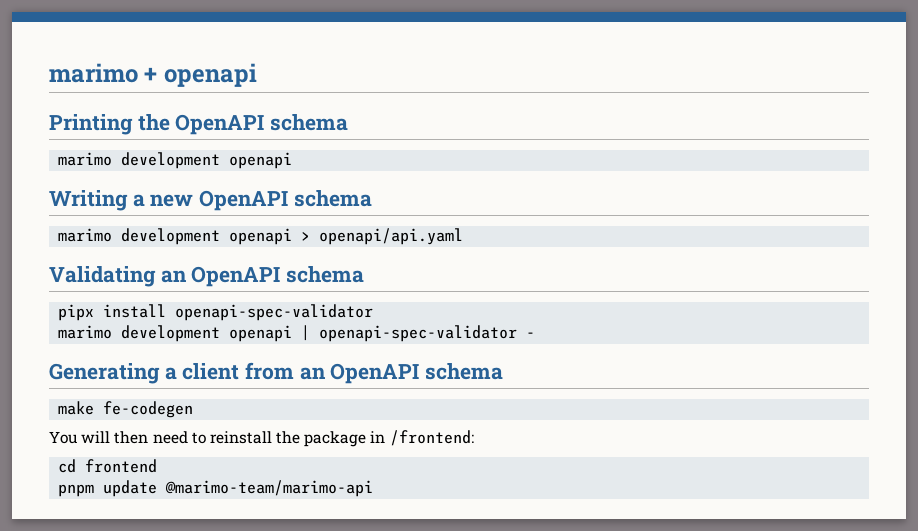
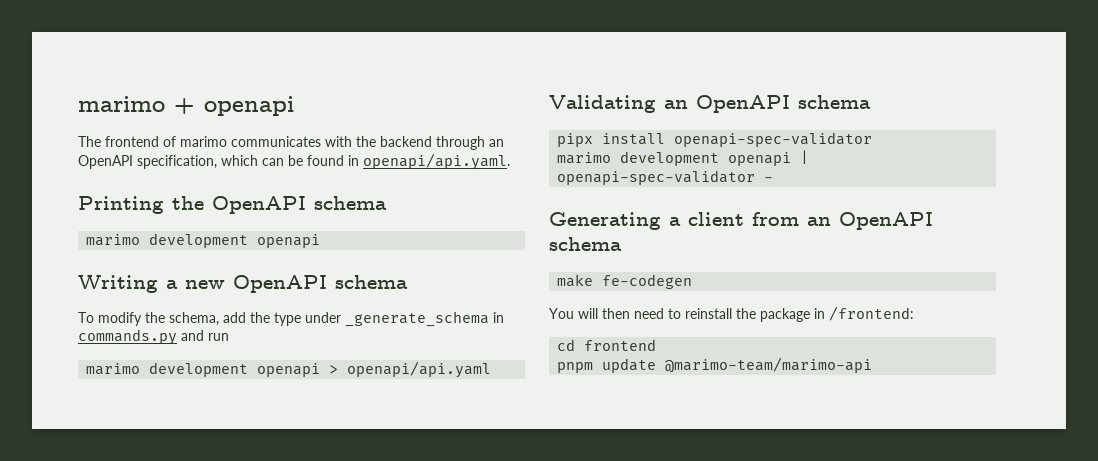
(257, 75) none -> [78,136,504,150] [78,153,510,170] // The frontend of marimo communicates with the backend through an OpenAPI specification, which can be found in openapi/api.yaml.
(372, 198) none -> [78,311,504,327] [78,329,229,345] // To modify the schema, add the type under _generate_schema in commands.py and run

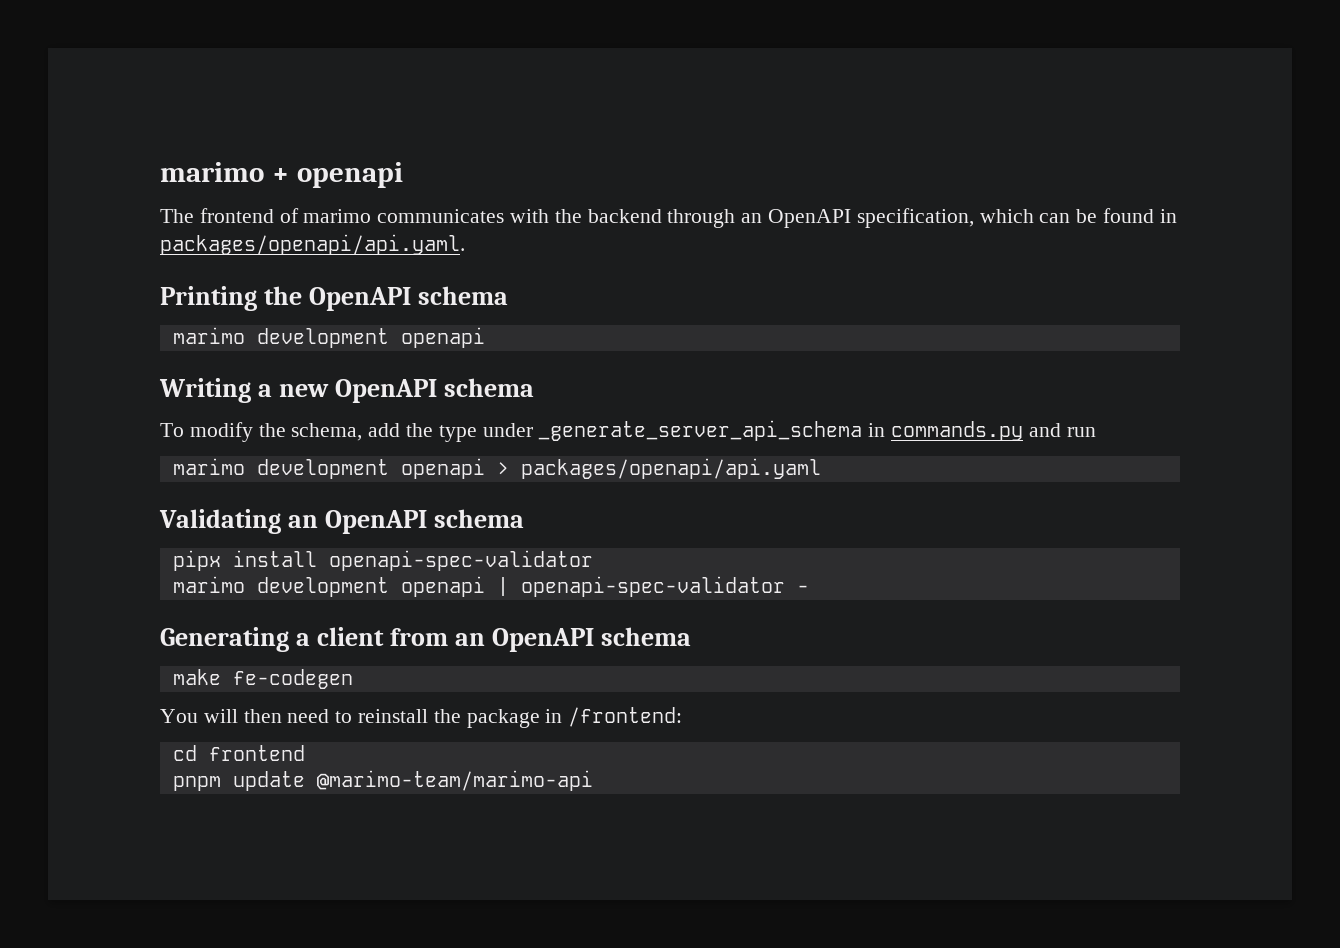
[363,153,510,170] openapi/api.yaml. -> [160,234,465,255] packages/openapi/api.yaml.
[345,311,489,327] _generate_schema -> [538,420,863,441] _generate_server_api_schema
[347,361,492,378] openapi/api.yaml -> [520,458,821,479] packages/openapi/api.yaml

